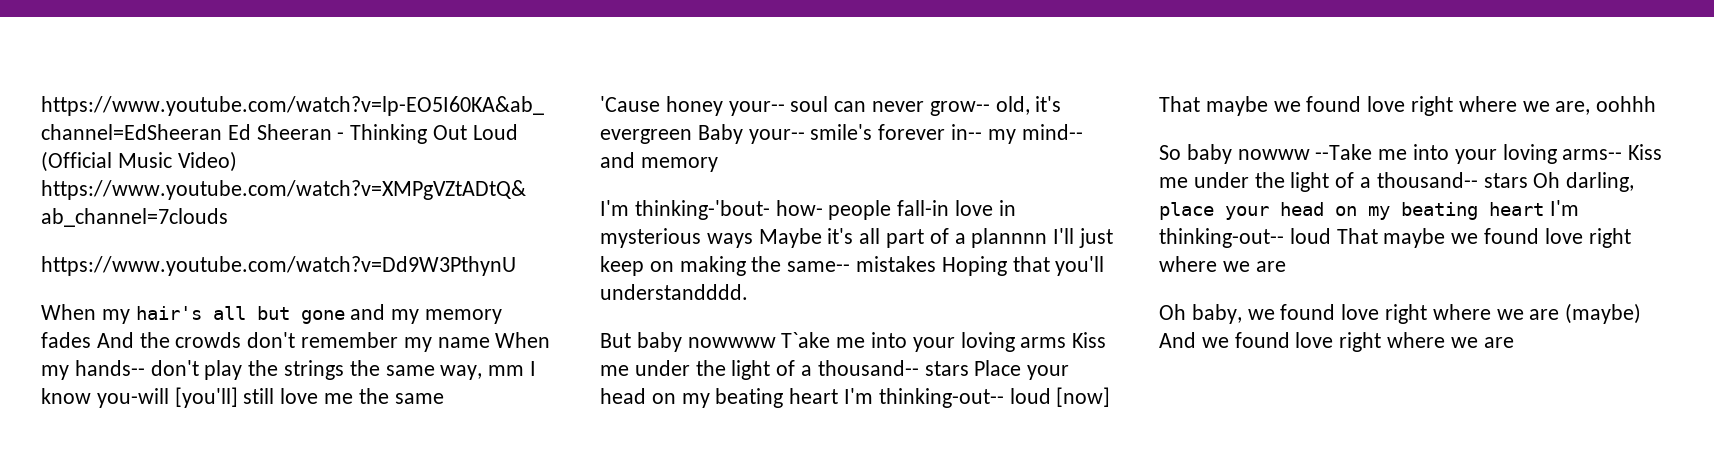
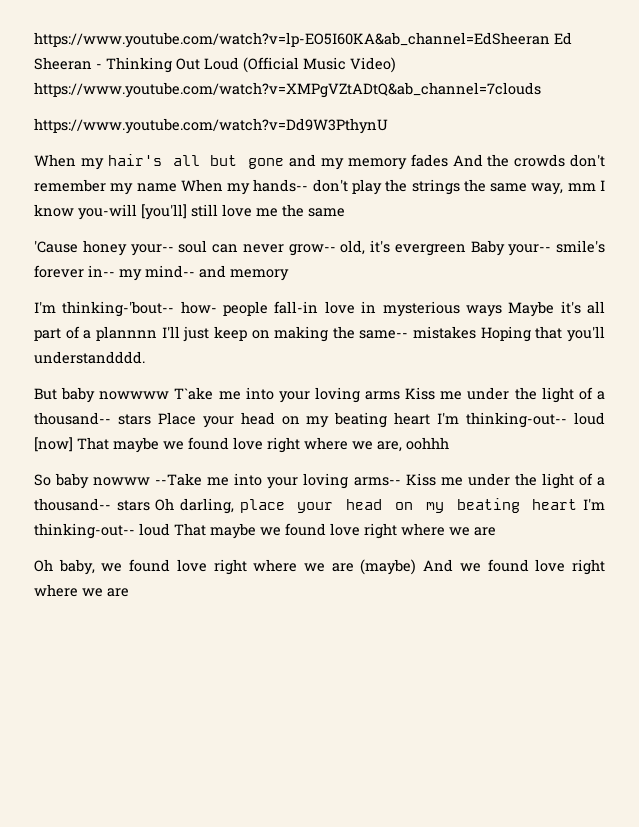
[634,200,770,220] thinking-'bout- -> [62,301,175,317] thinking-'bout--

